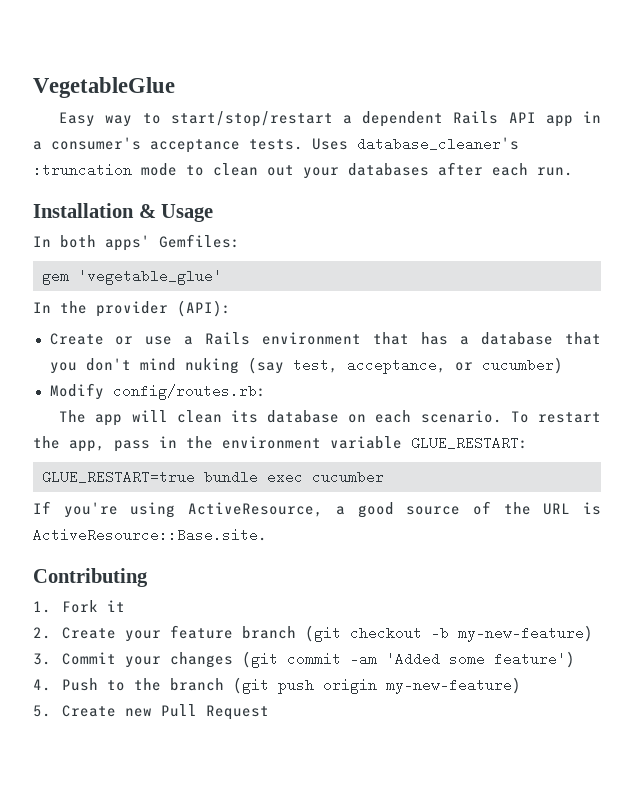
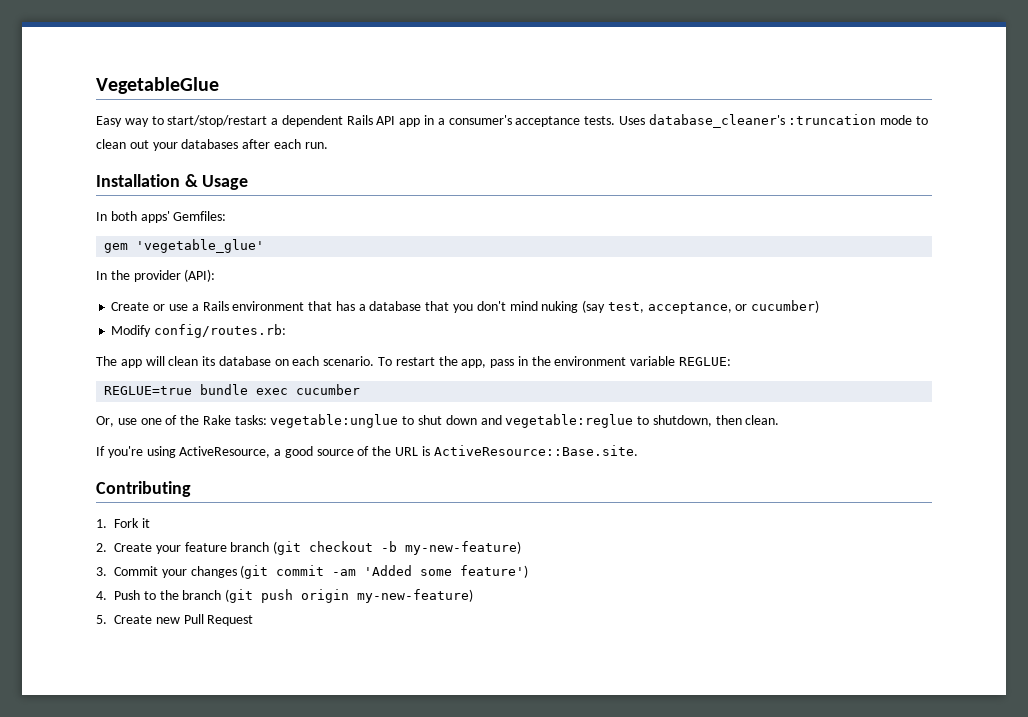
[411,436,528,450] [42,470,195,484] GLUE_RESTART: // GLUE_RESTART=true -> [679,357,732,366] [104,386,193,395] REGLUE: // REGLUE=true
(384, 477) none -> [96,414,780,428] // Or, use one of the Rake tasks: vegetable:unglue to shut down and vegetable:reglue to shutdown, then clean.

